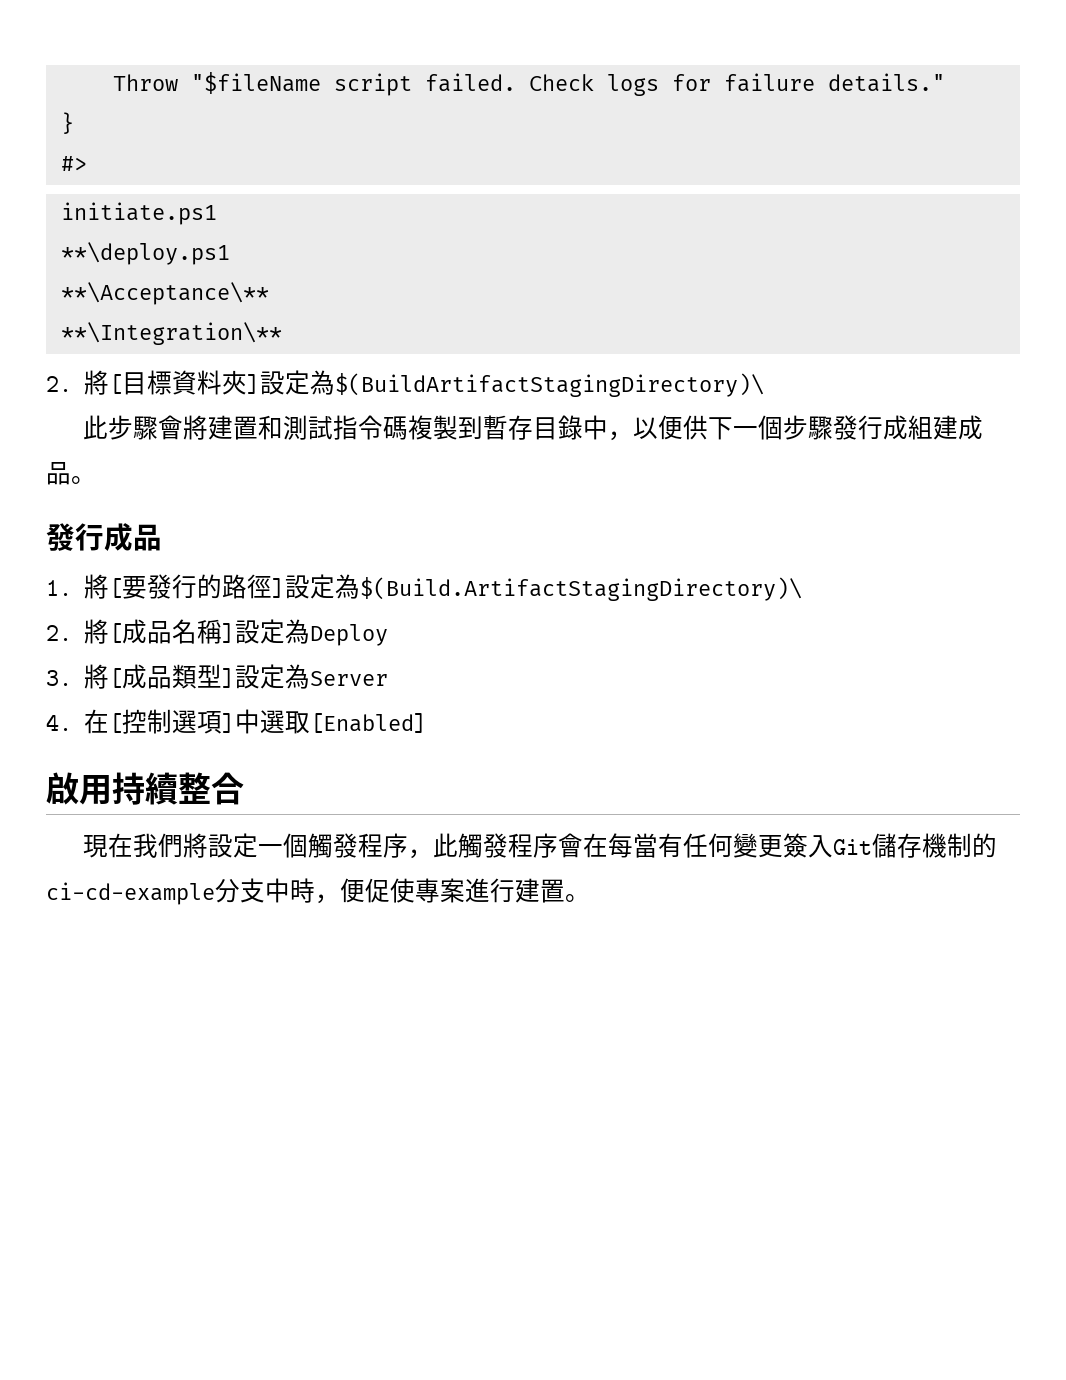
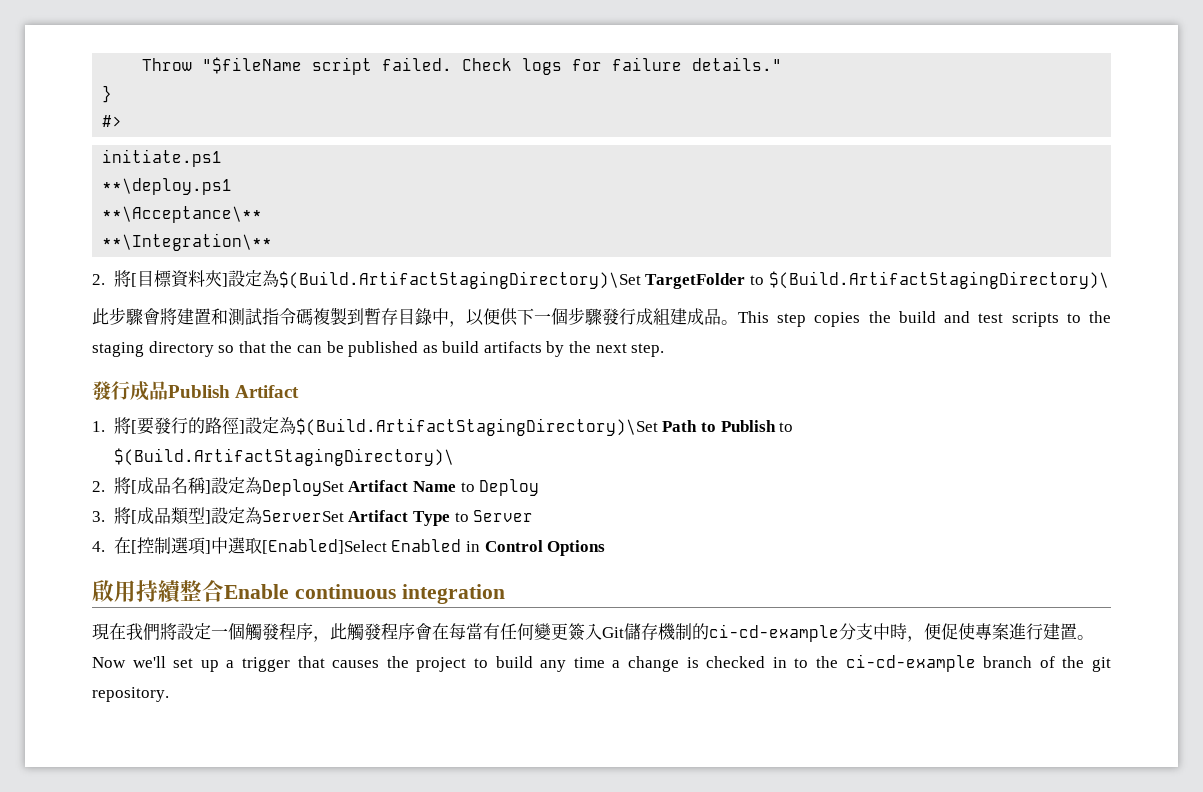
[335,373,765,397] $(BuildArtifactStagingDirectory)\ -> [278,271,1109,289] $(Build.ArtifactStagingDirectory)\Set TargetFolder to $(Build.ArtifactStagingDirectory)\
(96, 480) none -> [738,311,1111,327] [92,341,665,357] This step copies the build and test scripts to the staging directory so that the can be published as build artifacts by the next step.
(162, 537) none -> [168,385,300,398] Publish Artifact
(361, 586) none -> [295,418,794,436] $(Build.ArtifactStagingDirectory)\Set Path to Publish to
(311, 631) none -> [261,479,475,496] DeploySet Artifact Name to
(311, 676) none -> [261,510,469,526] ServerSet Artifact Type to
[310,713,428,733] [Enabled] -> [261,539,606,556] [Enabled]Select Enabled in Control Options
(244, 788) none -> [224,584,505,604] Enable continuous integration
(590, 898) none -> [92,654,1112,672] [92,687,169,702] Now we'll set up a trigger that causes the project to build any time a change is checked in to the ci-cd-example branch of the git repository.

